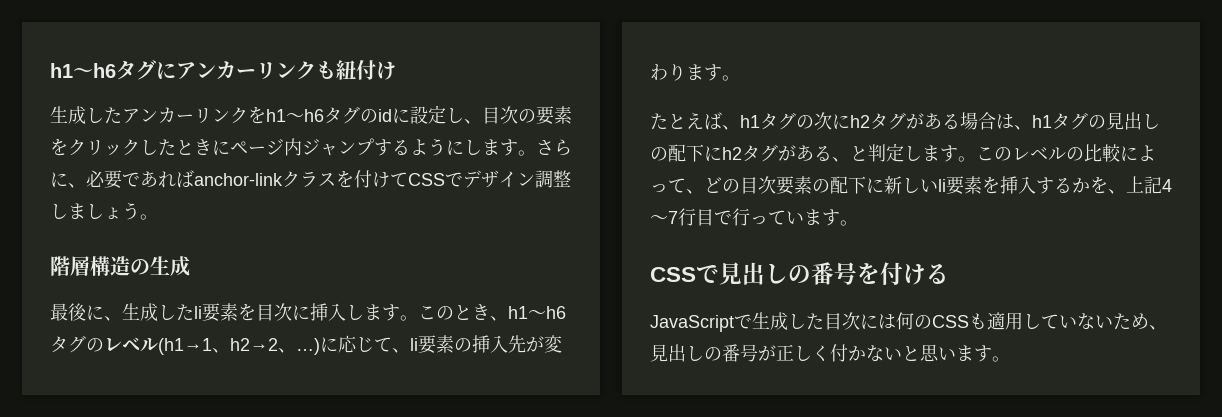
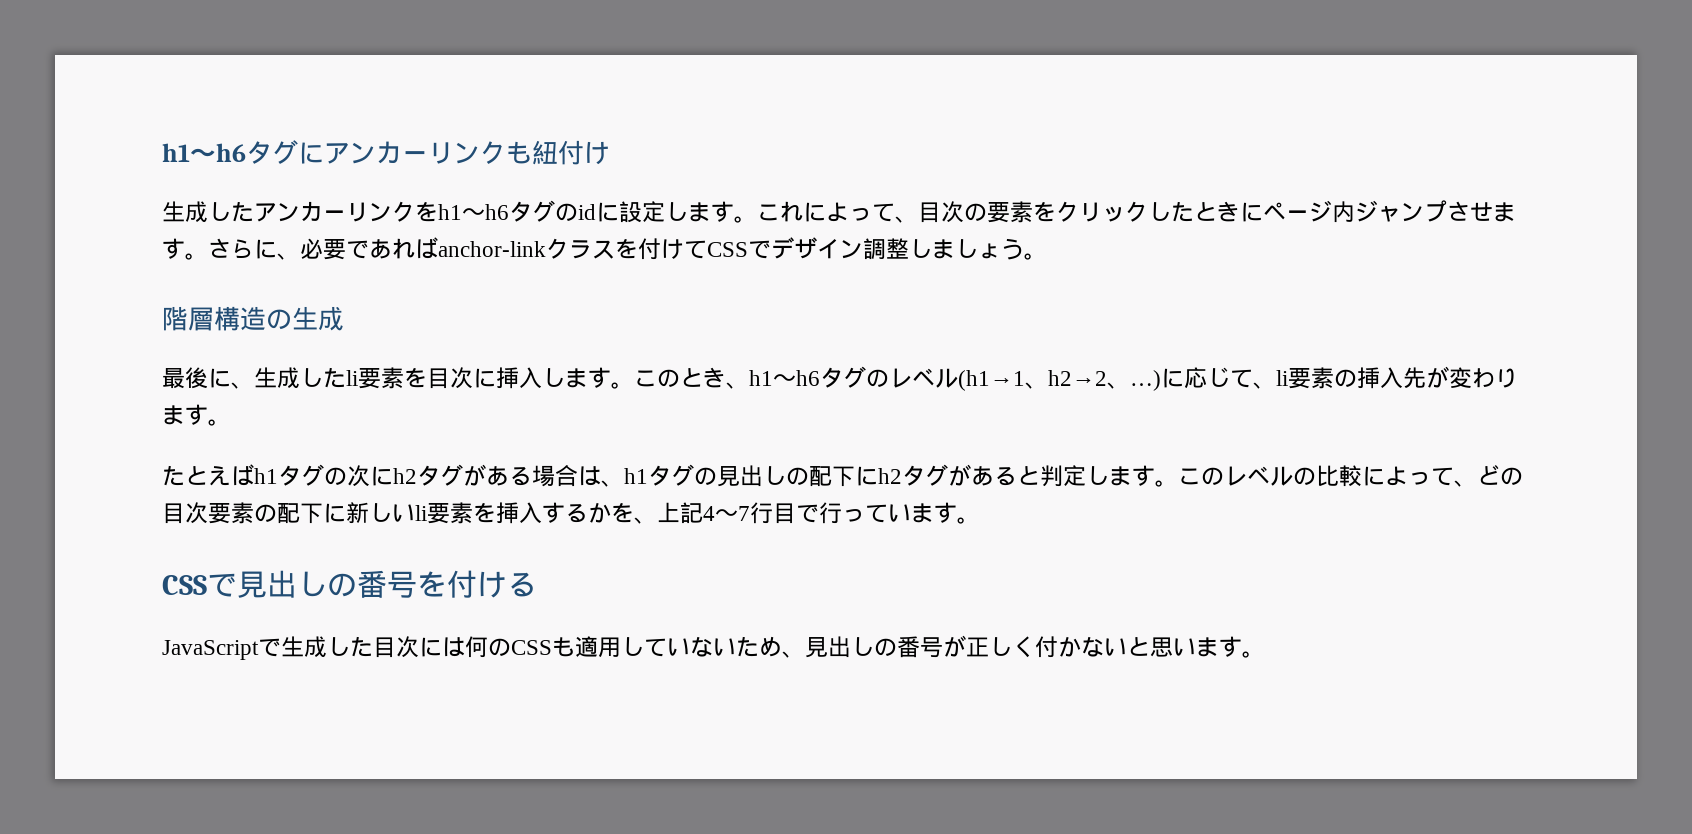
(464, 115) none -> [688,201,895,223] ます。これによって
[374,138,482,156] するようにし -> [1447,201,1493,221] させ
[722,125,740,130] 、 -> (254, 475) none
[832,157,850,162] 、 -> (1017, 476) none

